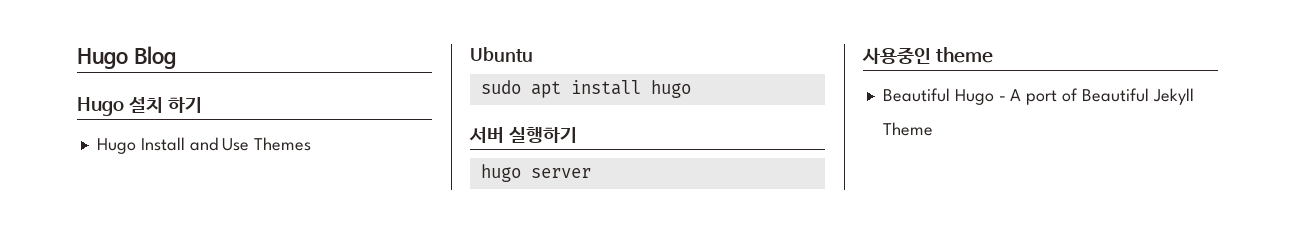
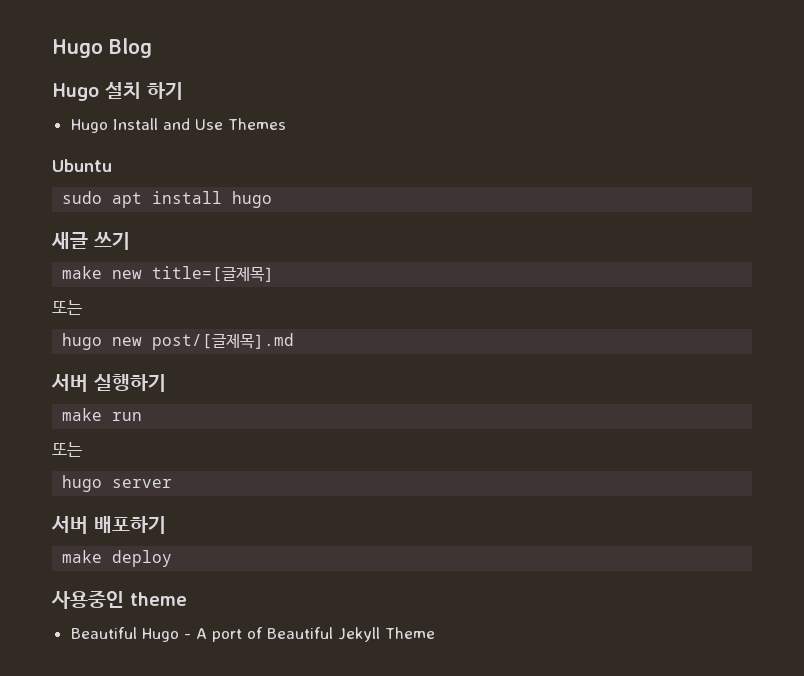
(691, 89) none -> [51,232,130,250] [62,266,275,282] [52,300,82,315] [62,333,295,350] // 새글 쓰기 // make new title=[글제목] // 또는 // hugo new post/[글제목].md
(578, 135) none -> [62,408,143,421] [52,442,82,457] // make run // 또는
(591, 173) none -> [51,516,166,534] [62,550,173,567] // 서버 배포하기 // make deploy

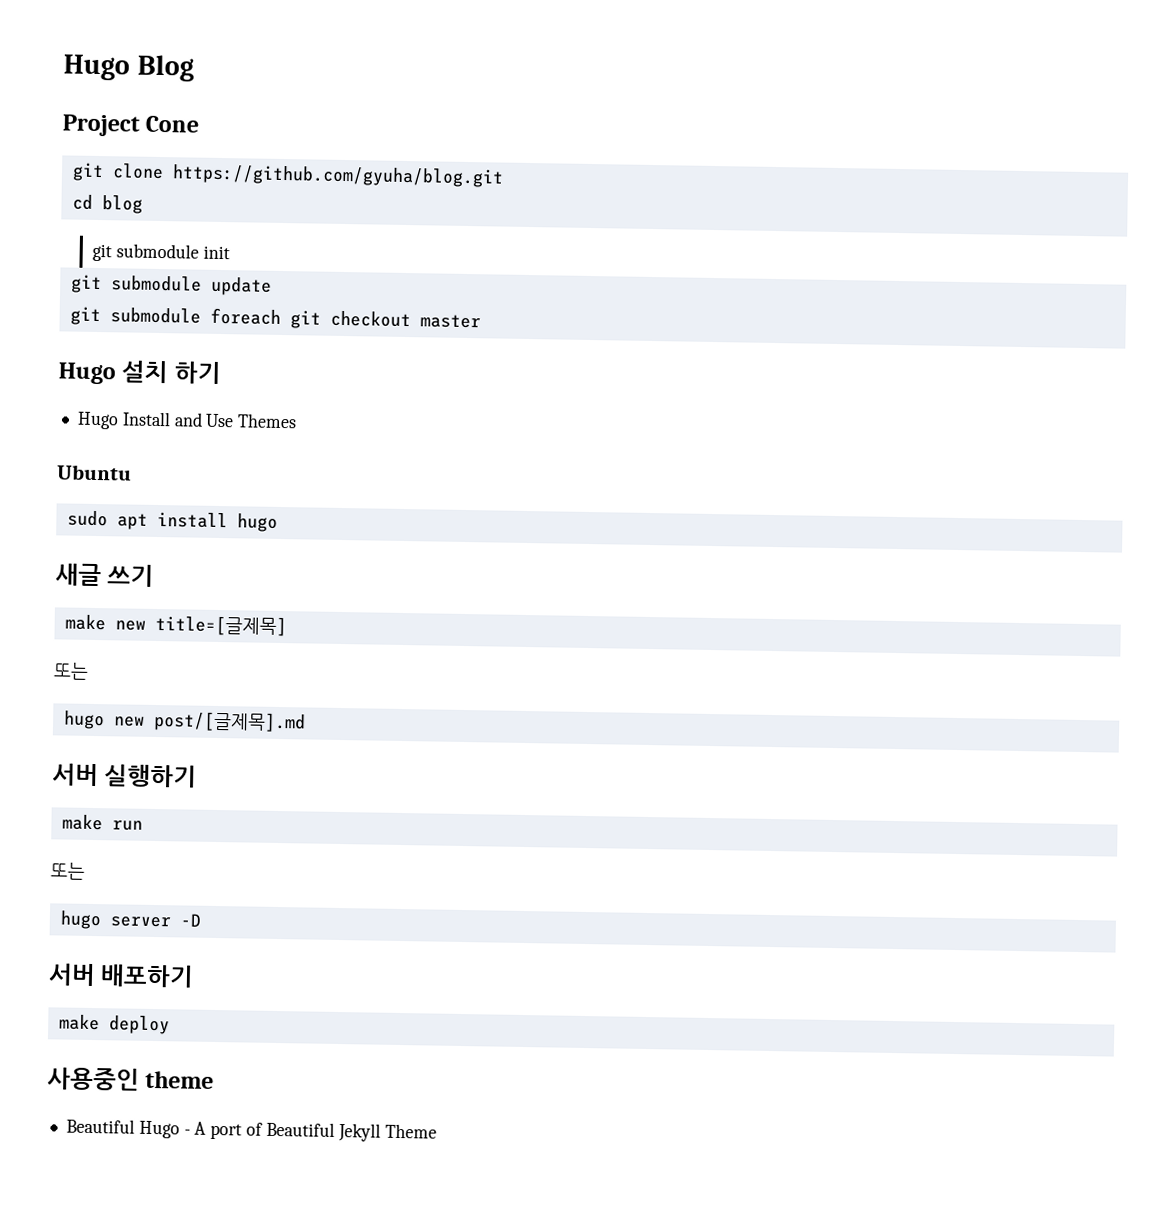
(152, 48) none -> [62,114,200,137] [71,162,504,188] [71,194,143,214] [91,243,230,262] [70,274,272,296] [69,306,481,329] // Project Cone // git clone https://github.com/gyuha/blog.git // cd blog // git submodule init // git submodule update // git submodule foreach git checkout master
(173, 483) none -> [179,913,201,927] -D

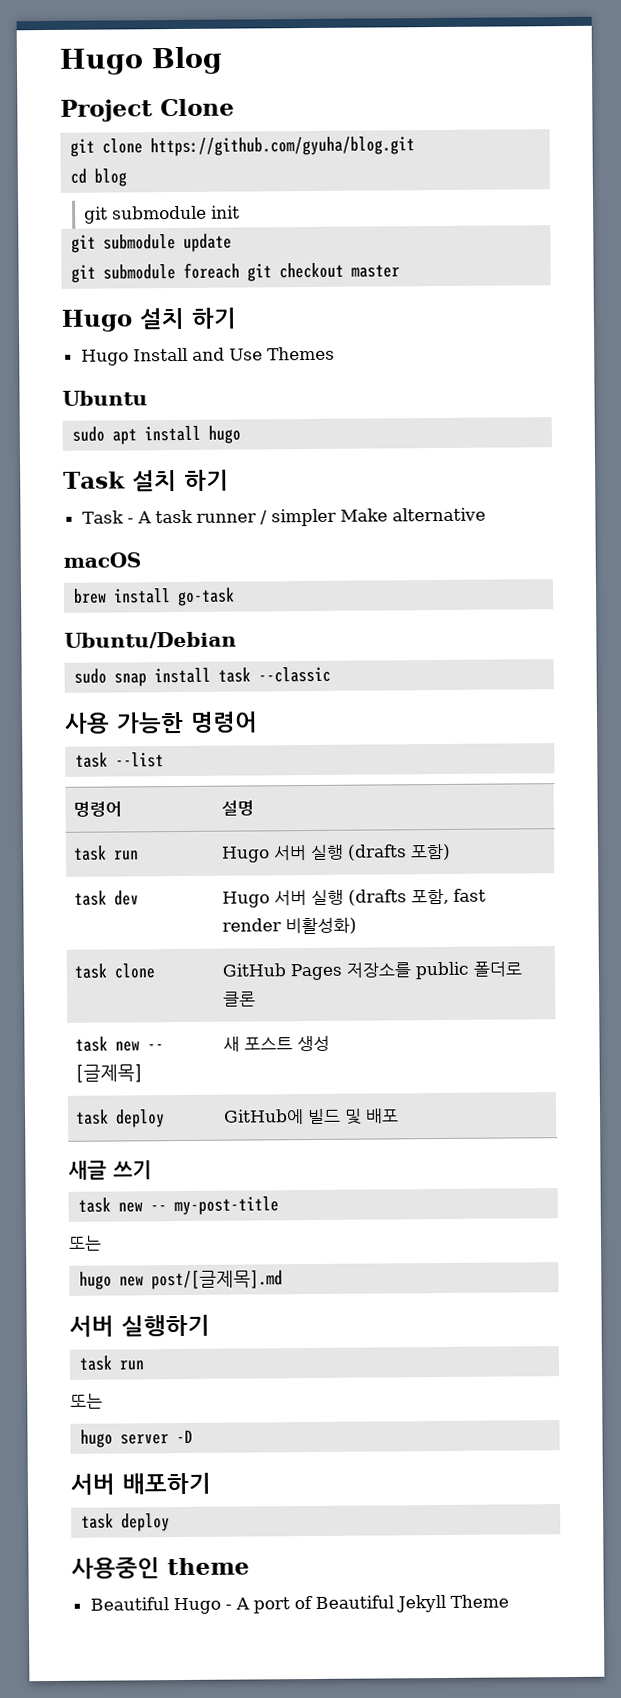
[145,115,200,133] Cone -> [160,98,235,117] Clone
[55,563,155,587] [64,614,287,637] 새글 쓰기 // make new title=[글제목] -> [63,469,229,492] [81,507,486,527] [63,552,141,568] [73,587,236,607] [64,631,237,649] [74,666,332,687] [64,711,258,734] [75,752,165,768] [73,801,123,817] [221,800,255,816] [73,845,140,861] [221,843,452,863] [74,890,140,906] [222,888,487,908] [222,917,358,935] [74,963,156,979] [222,961,523,981] [223,991,257,1007] [75,1036,165,1052] [75,1063,144,1083] [223,1035,331,1052] [75,1109,166,1128] [223,1108,400,1125] [68,1160,152,1180] [78,1196,280,1216] Task 설치 하기 // Task - A task runner / simpler Make alternative // macOS // brew install go-task // Ubuntu/Debian // sudo snap install task --classic // 사용 가능한 명령어 // task --list // 명령어 | 설명 // task run | Hugo 서버 실행 (drafts 포함) // task dev | Hugo 서버 실행 (drafts 포함, fast render 비활성화) // task clone | GitHub Pages 저장소를 public 폴더로 클론 // task new -- [글제목] | 새 포스트 생성 // task deploy | GitHub에 빌드 및 배포 // 새글 쓰기 // task new -- my-post-title
[61,814,103,831] make -> [79,1355,113,1371] task
[58,1014,100,1031] make -> [81,1513,115,1529] task

